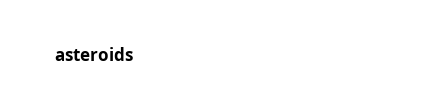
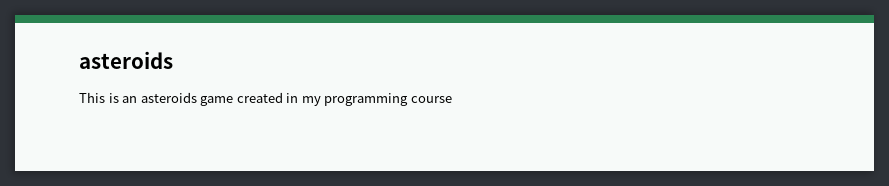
[55,47,133,61] asteroids -> [79,51,173,69] [79,92,452,106] asteroids // This is an asteroids game created in my programming course

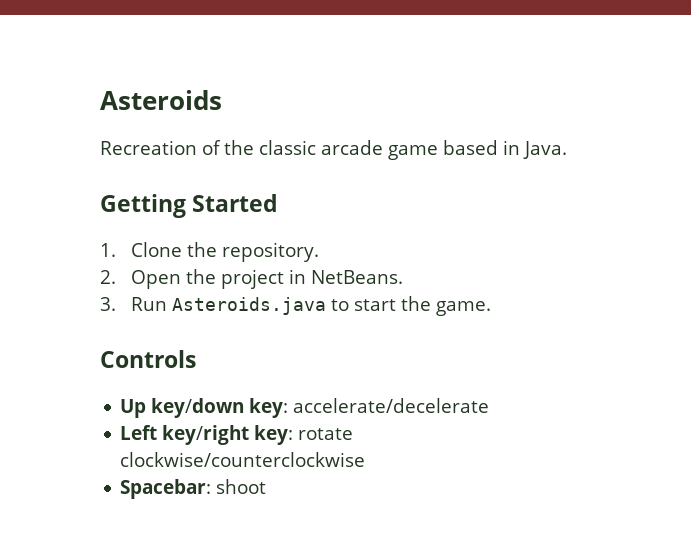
[79,51,173,69] [79,92,452,106] asteroids // This is an asteroids game created in my programming course -> [100,90,222,110] [100,140,567,160] [100,194,279,218] [100,242,320,262] [100,269,404,289] [100,296,492,316] [100,350,196,368] [120,398,490,418] [120,425,354,445] [120,452,366,467] [120,479,267,499] Asteroids // Recreation of the classic arcade game based in Java. // Getting Started // 1. Clone the repository. // 2. Open the project in NetBeans. // 3. Run Asteroids.java to start the game. // Controls // Up key/down key: accelerate/decelerate // Left key/right key: rotate clockwise/counterclockwise // Spacebar: shoot

